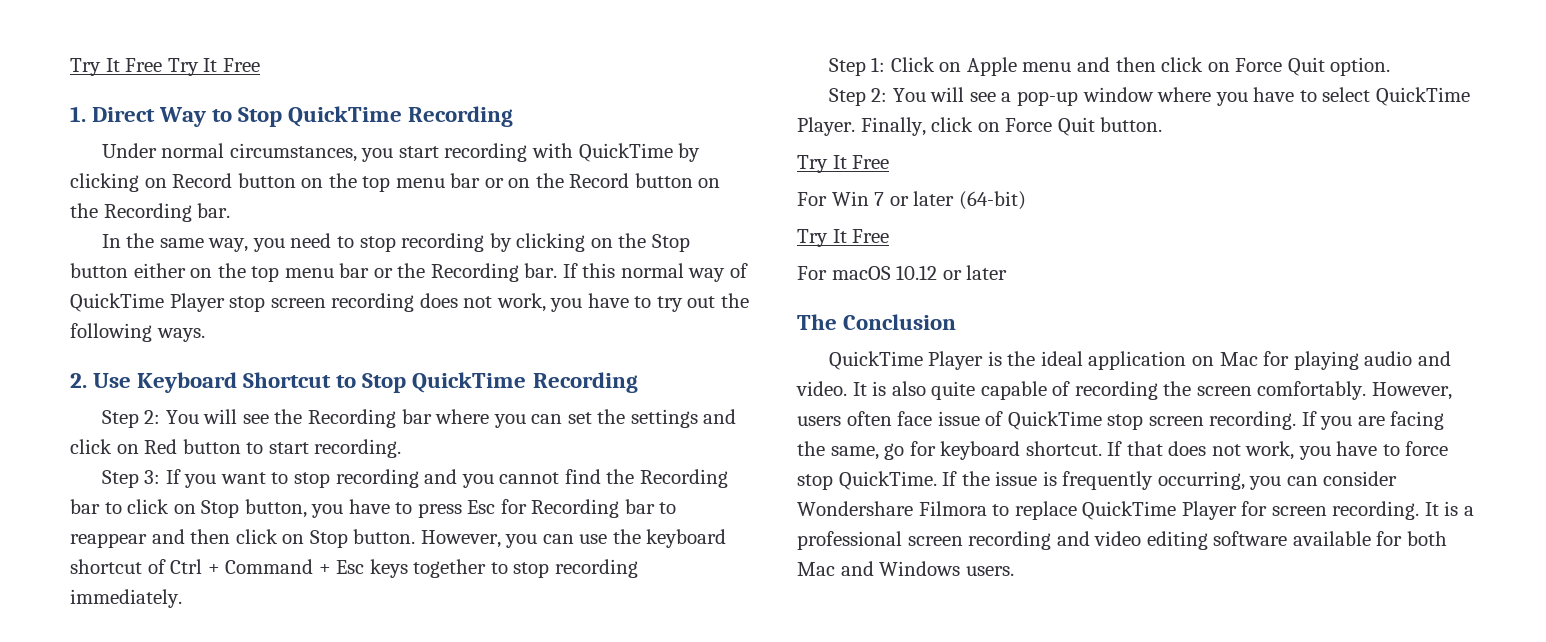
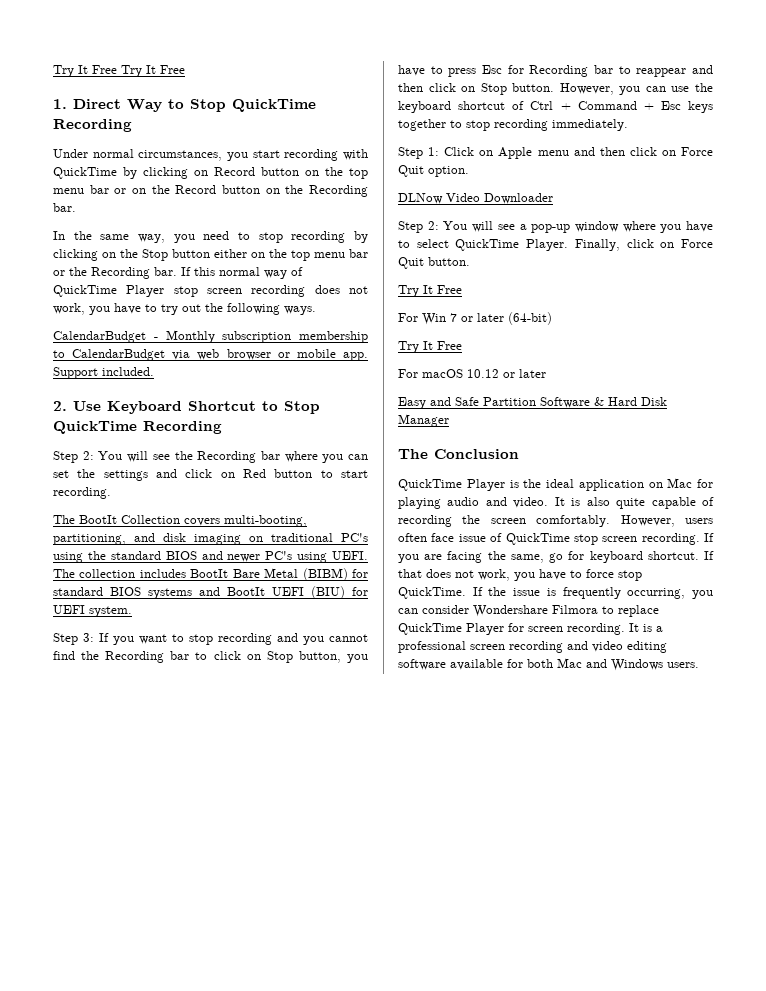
(205, 335) none -> [53,330,368,343] [53,349,368,361] [53,367,154,379] // CalendarBudget - Monthly subscription membership to CalendarBudget via web browser or mobile app. Support included.
(402, 448) none -> [53,515,307,527] [53,533,368,545] [53,551,368,563] [53,568,368,581] [53,586,368,599] [53,605,132,617] // The BootIt Collection covers multi-booting, partitioning, and disk imaging on traditional PC's using the standard BIOS and newer PC's using UEFI. The collection includes BootIt Bare Metal (BIBM) for standard BIOS systems and BootIt UEFI (BIU) for UEFI system.
(1391, 66) none -> [398,193,553,204] // DLNow Video Downloader
(1008, 272) none -> [398,397,667,409] [398,414,449,427] // Easy and Safe Partition Software & Hard Disk Manager

